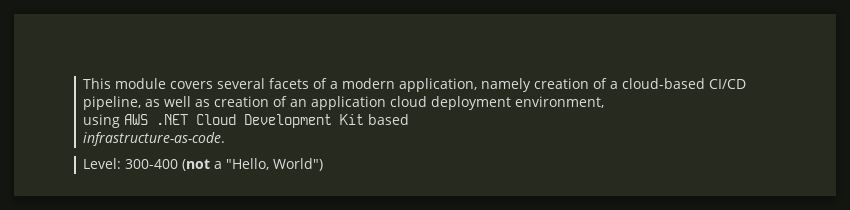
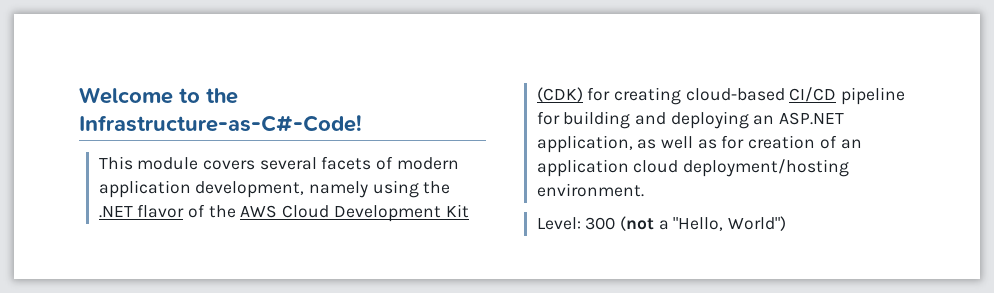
(83, 83) none -> [79,87,238,104] [79,115,362,132] Welcome to the Infrastructure-as-C#-Code! //
[330,78,747,92] [83,96,142,110] a modern application, namely creation of a cloud-based CI/CD pipeline, -> [396,157,459,170] [98,180,451,198] [98,204,469,222] [536,87,906,105] [536,111,845,129] [536,135,633,153] modern application development, namely using the .NET flavor of the AWS Cloud Development Kit (CDK) for creating cloud-based CI/CD pipeline for building and deploying an ASP.NET application,
(211, 103) none -> [721,135,745,149] for
[431,96,605,110] [83,114,410,128] [83,132,226,146] deployment environment, // using AWS .NET Cloud Development Kit based // infrastructure-as-code. -> [683,159,850,177] [536,183,644,197] deployment/hosting environment.
[125,159,179,169] 300-400 -> [585,217,616,230] 300

